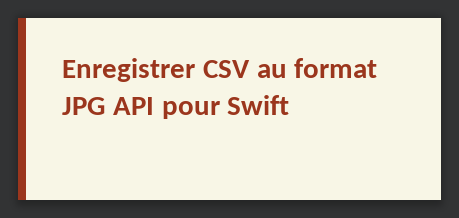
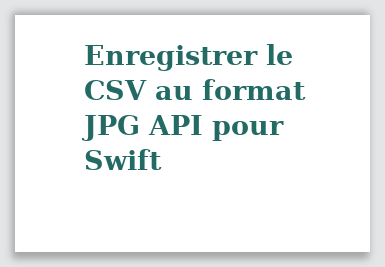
(195, 70) none -> [266,44,293,65] le

